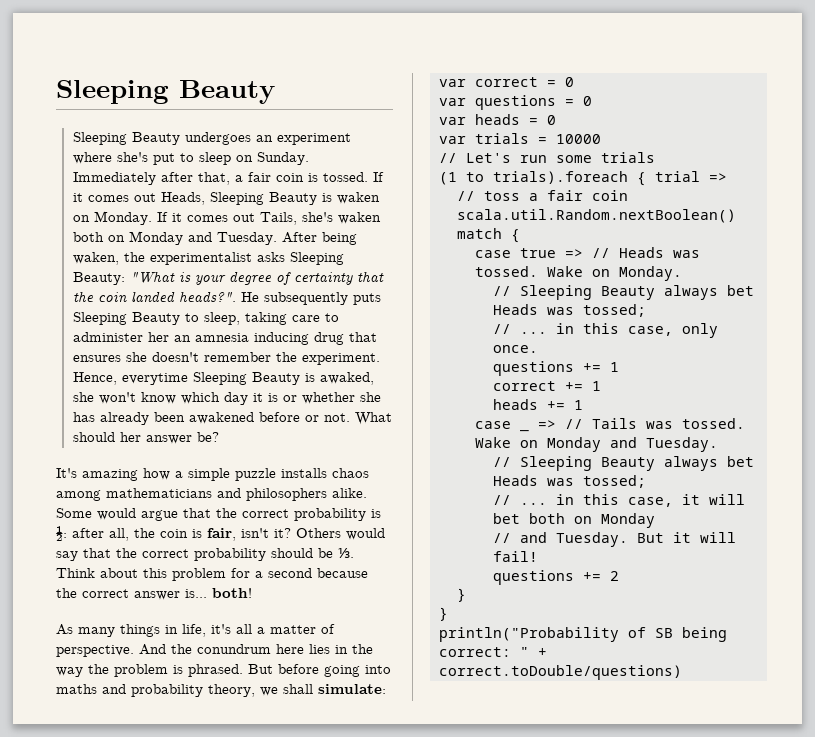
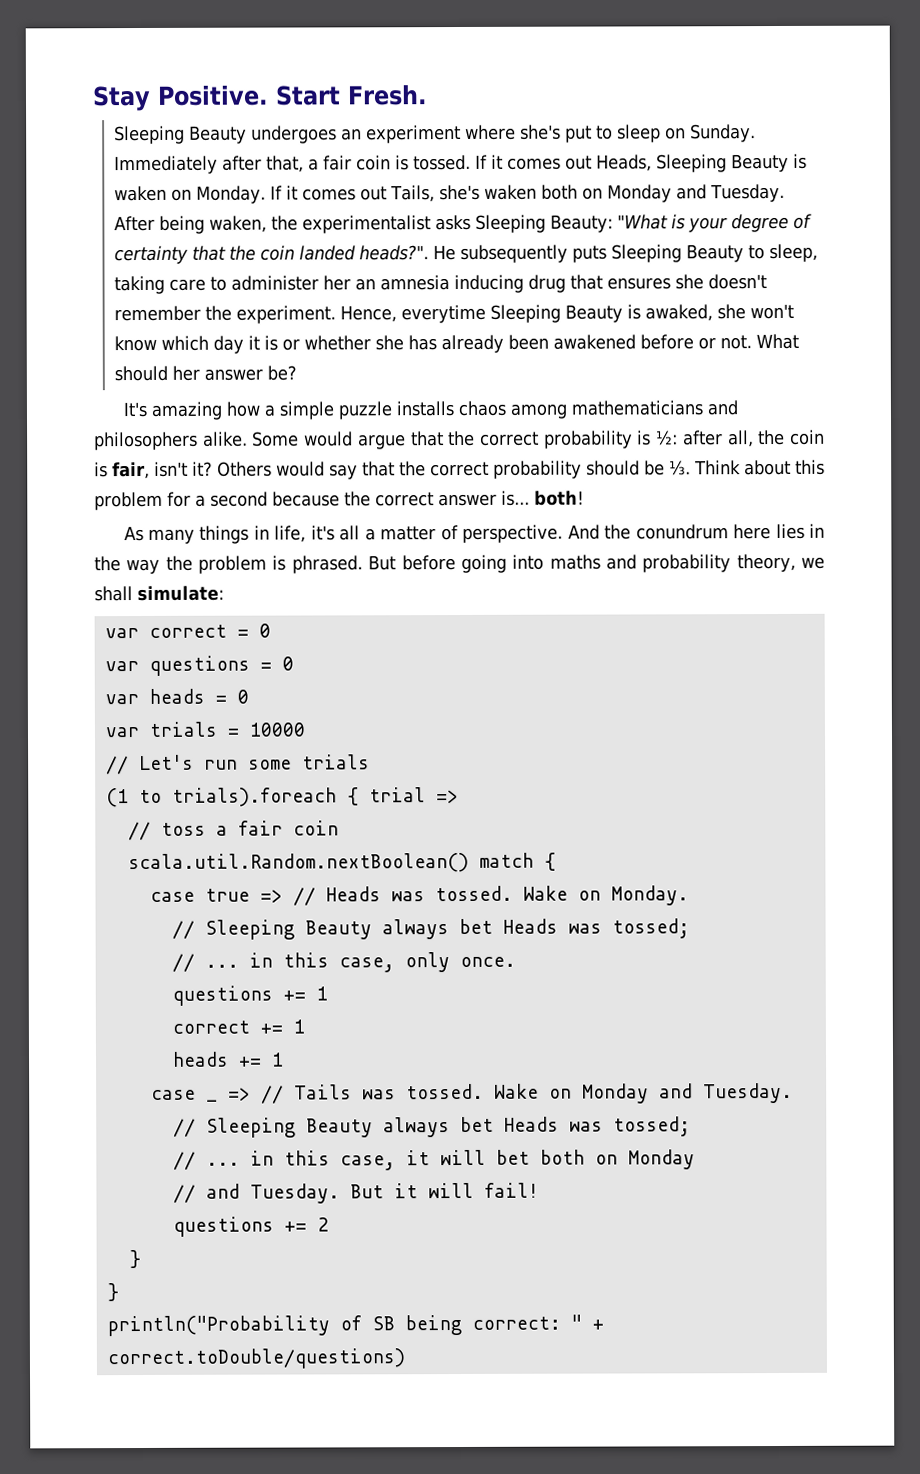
[56,80,275,104] Sleeping Beauty -> [92,85,428,112] Stay Positive. Start Fresh.

